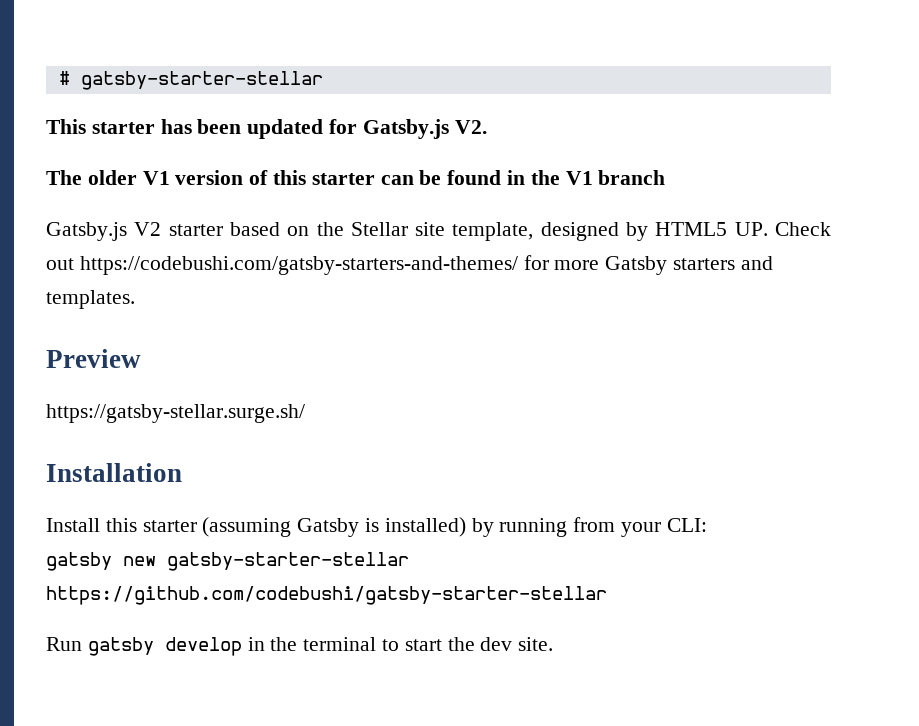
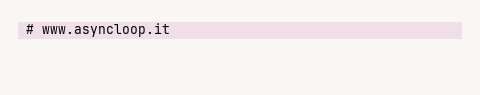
[80,71,323,90] [46,119,487,139] [46,170,666,185] [46,222,831,241] [46,255,773,275] [46,290,135,309] [46,349,141,368] [46,404,305,423] [46,463,182,482] [46,517,707,537] [46,552,409,571] [46,586,607,605] [46,637,554,656] gatsby-starter-stellar // This starter has been updated for Gatsby.js V2. // The older V1 version of this starter can be found in the V1 branch // Gatsby.js V2 starter based on the Stellar site template, designed by HTML5 UP. Check out https://codebushi.com/gatsby-starters-and-themes/ for more Gatsby starters and templates. // Preview // https://gatsby-stellar.surge.sh/ // Installation // Install this starter (assuming Gatsby is installed) by running from your CLI: // gatsby new gatsby-starter-stellar https://github.com/codebushi/gatsby-starter-stellar // Run gatsby develop in the terminal to start the dev site. -> [42,23,171,37] www.asyncloop.it

